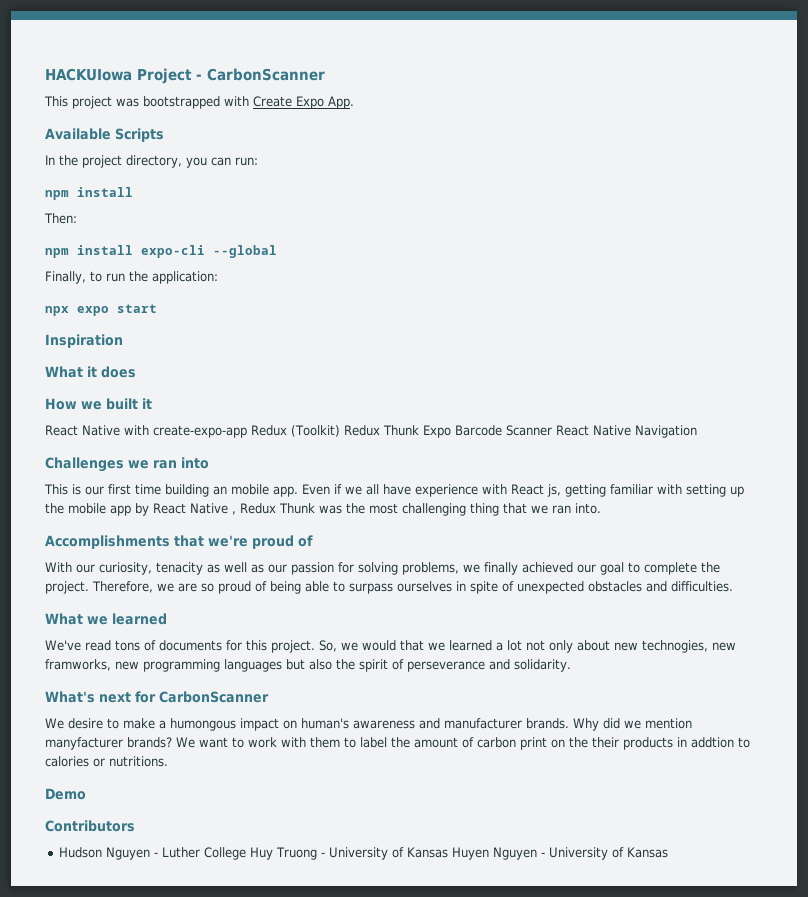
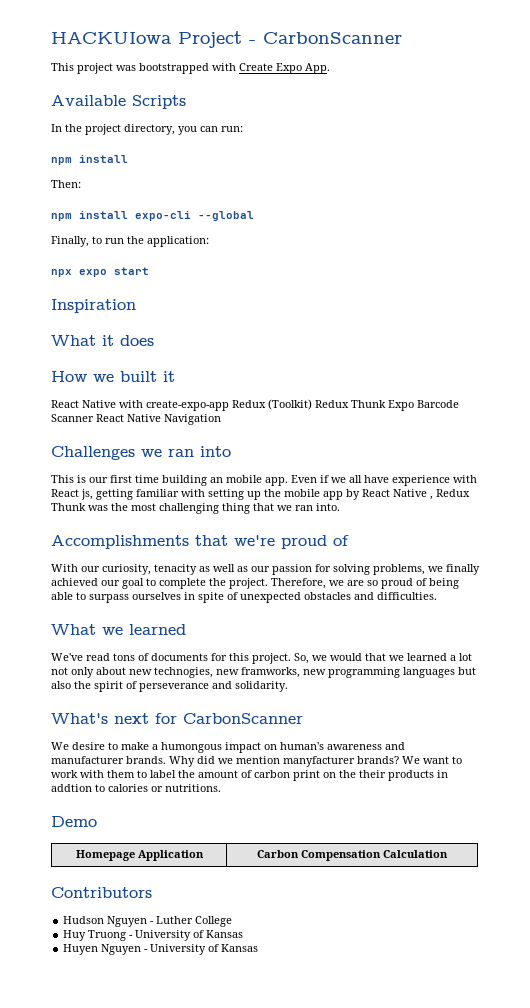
(86, 794) none -> [75,850,204,861] [257,850,448,861] // Homepage Application | Carbon Compensation Calculation
(246, 853) none -> (233, 921) //
(448, 852) none -> (244, 934) //

